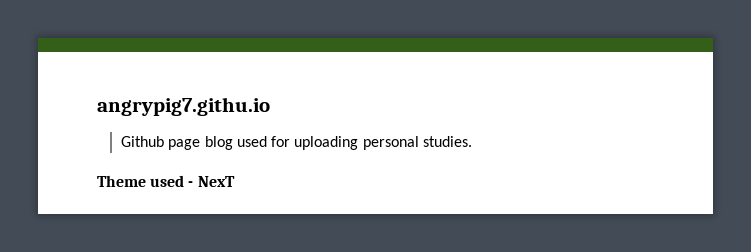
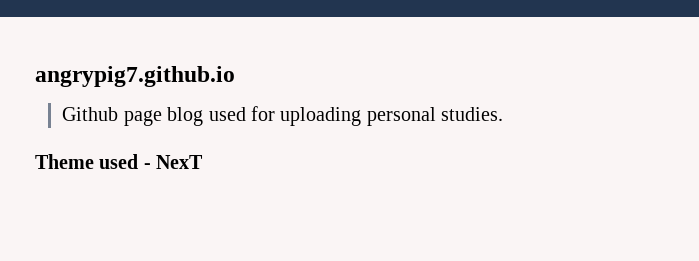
[97,97,270,116] angrypig7.githu.io -> [35,66,235,87] angrypig7.github.io

